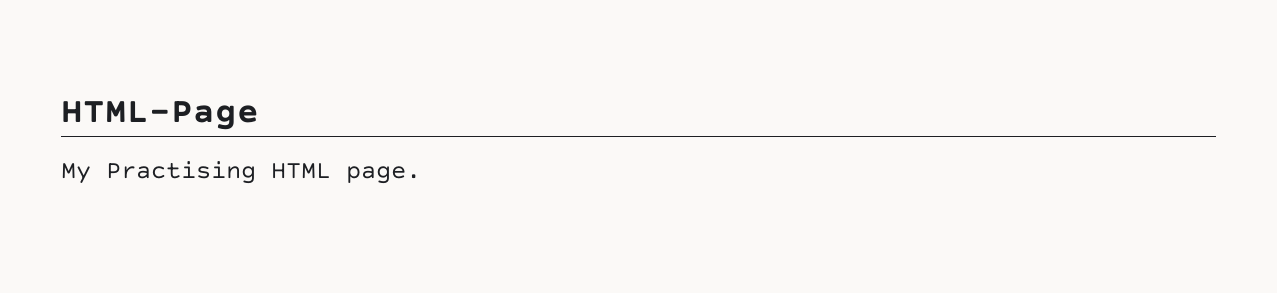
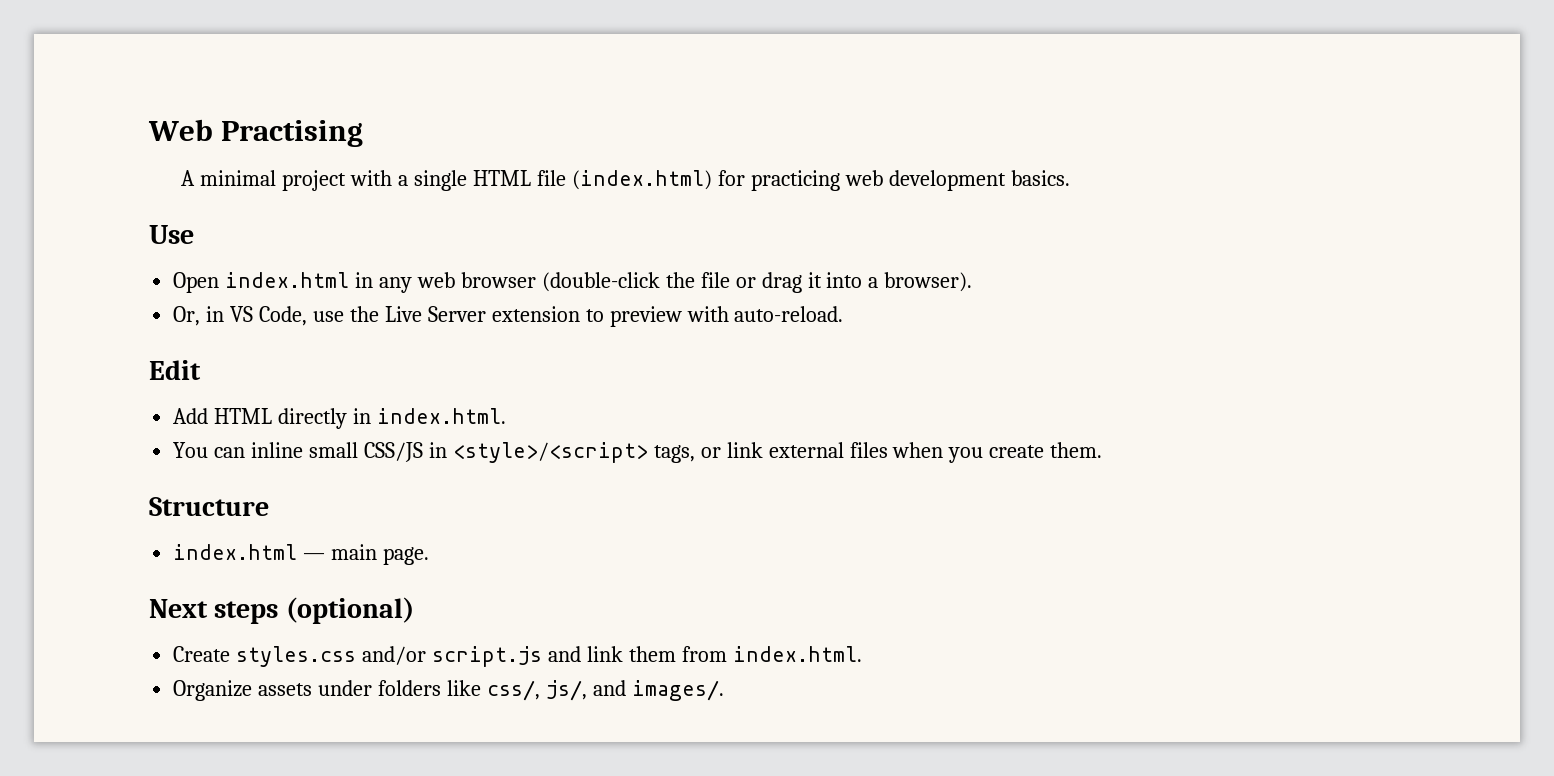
[61,101,259,130] [61,161,421,184] HTML-Page // My Practising HTML page. -> [148,119,364,147] [181,170,1070,191] [149,225,194,244] [173,272,973,293] [173,306,844,327] [149,360,201,380] [173,408,506,429] [173,442,1103,463] [149,497,269,516] [173,544,430,565] [149,597,414,624] [173,646,862,667] [173,680,724,701] Web Practising // A minimal project with a single HTML file (index.html) for practicing web development basics. // Use // Open index.html in any web browser (double-click the file or drag it into a browser). // Or, in VS Code, use the Live Server extension to preview with auto-reload. // Edit // Add HTML directly in index.html. // You can inline small CSS/JS in <style>/<script> tags, or link external files when you create them. // Structure // index.html — main page. // Next steps (optional) // Create styles.css and/or script.js and link them from index.html. // Organize assets under folders like css/, js/, and images/.

